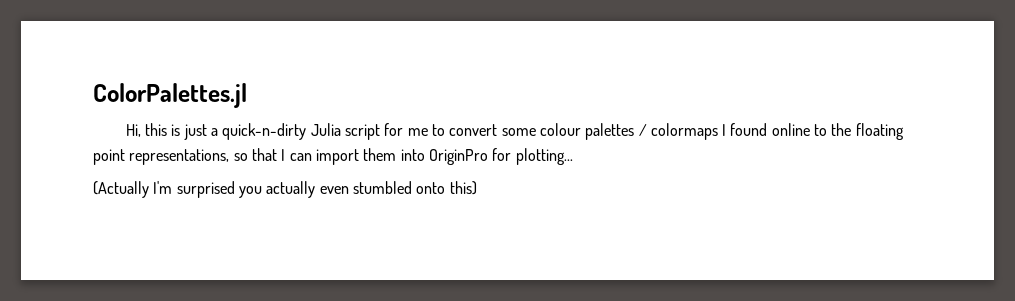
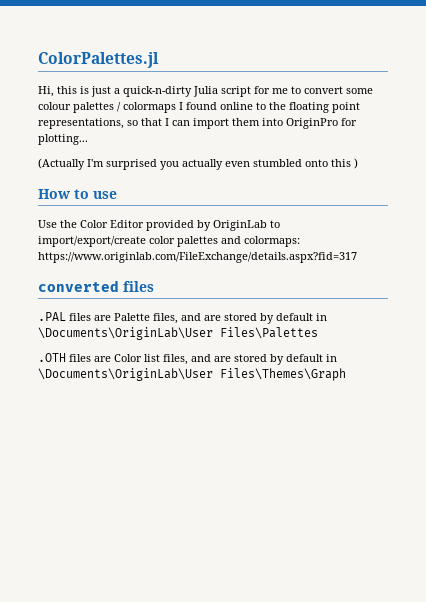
[449,181,477,195] this) -> [331,158,358,169] [38,189,117,199] [38,220,280,231] [38,236,300,247] [38,252,357,263] [38,280,154,292] [38,312,327,324] [38,327,318,340] [38,353,337,365] [38,368,346,381] this ) // How to use // Use the Color Editor provided by OriginLab to import/export/create color palettes and colormaps: https://www.originlab.com/FileExchange/details.aspx?fid=317 // converted files // .PAL files are Palette files, and are stored by default in \Documents\OriginLab\User Files\Palettes // .OTH files are Color list files, and are stored by default in \Documents\OriginLab\User Files\Themes\Graph

